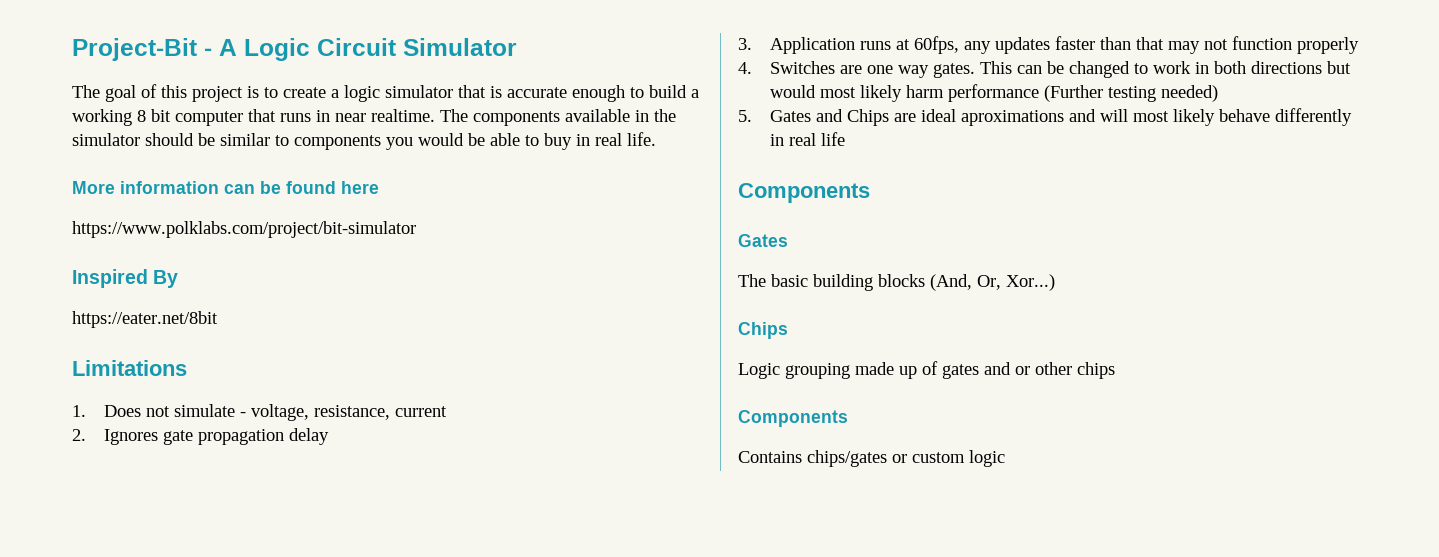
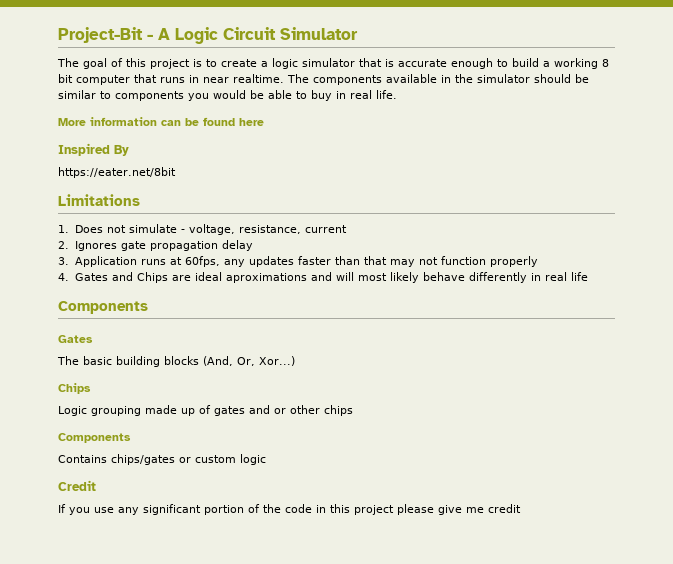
[72,221,416,238] // https://www.polklabs.com/project/bit-simulator -> (264, 122) none
[769,61,1351,78] [769,84,1218,102] [738,110,752,122] Switches are one way gates. This can be changed to work in both directions but would most likely harm performance (Further testing needed) // 5. -> (69, 277) none
(1005, 458) none -> [58,480,96,491] [58,504,521,515] // Credit // If you use any significant portion of the code in this project please give me credit

